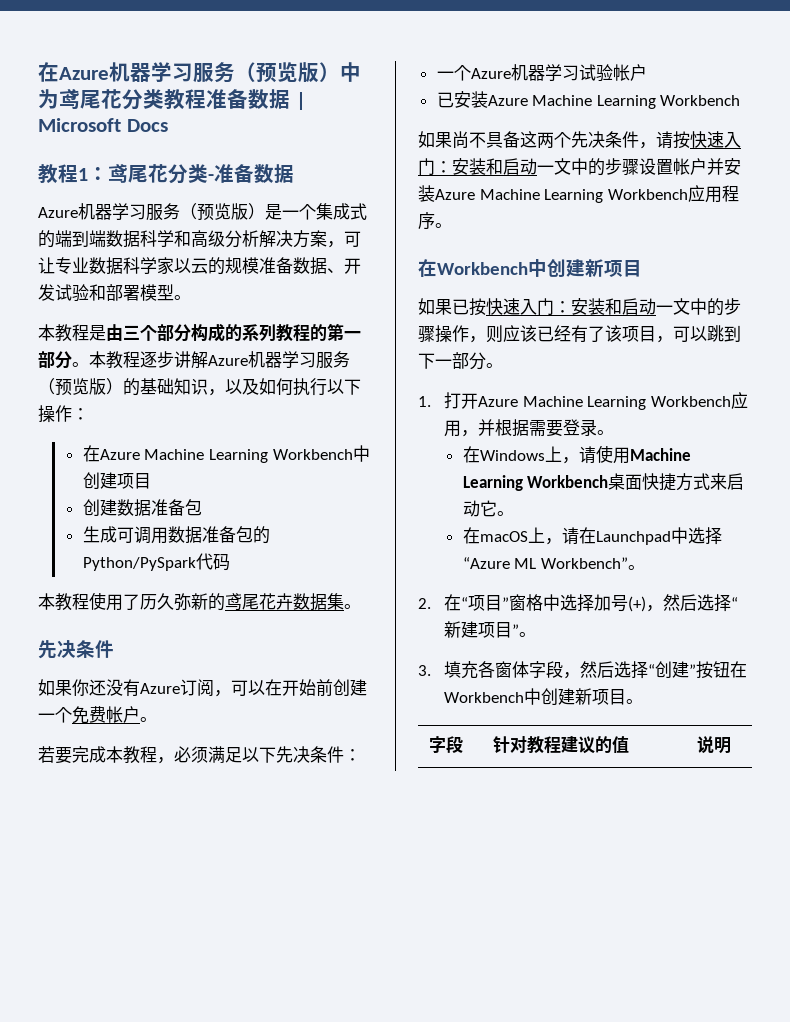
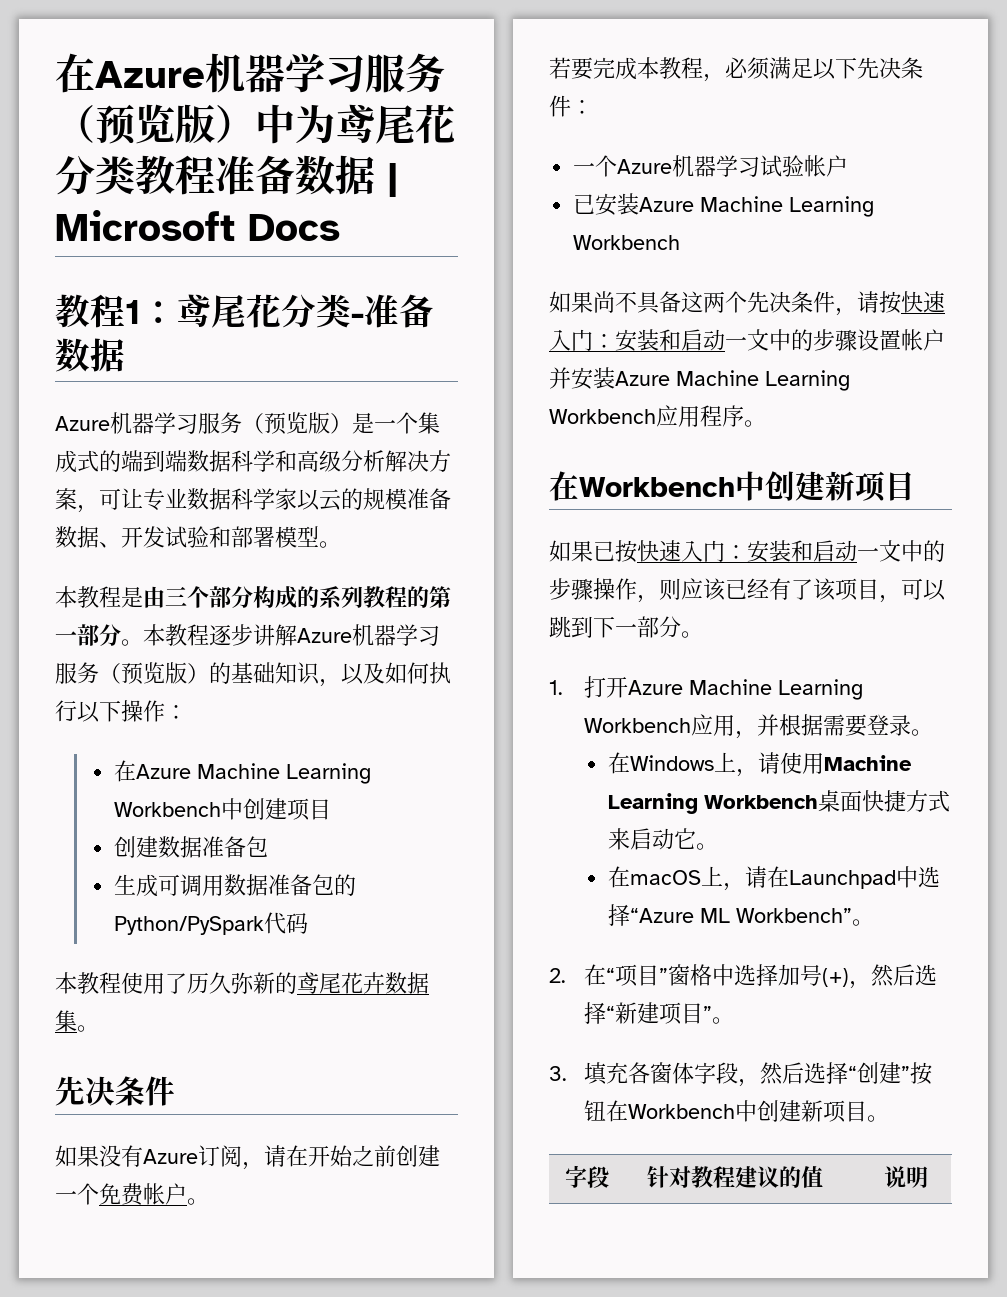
[72,679,106,696] 你还 -> (99, 1156) none
[231,679,316,696] 可以在开始 -> [264,1145,374,1167] 请在开始之

